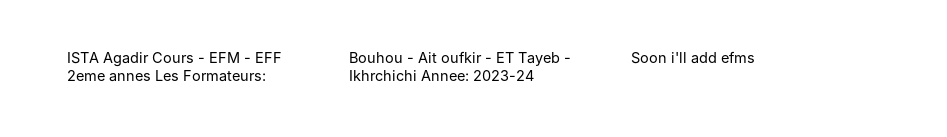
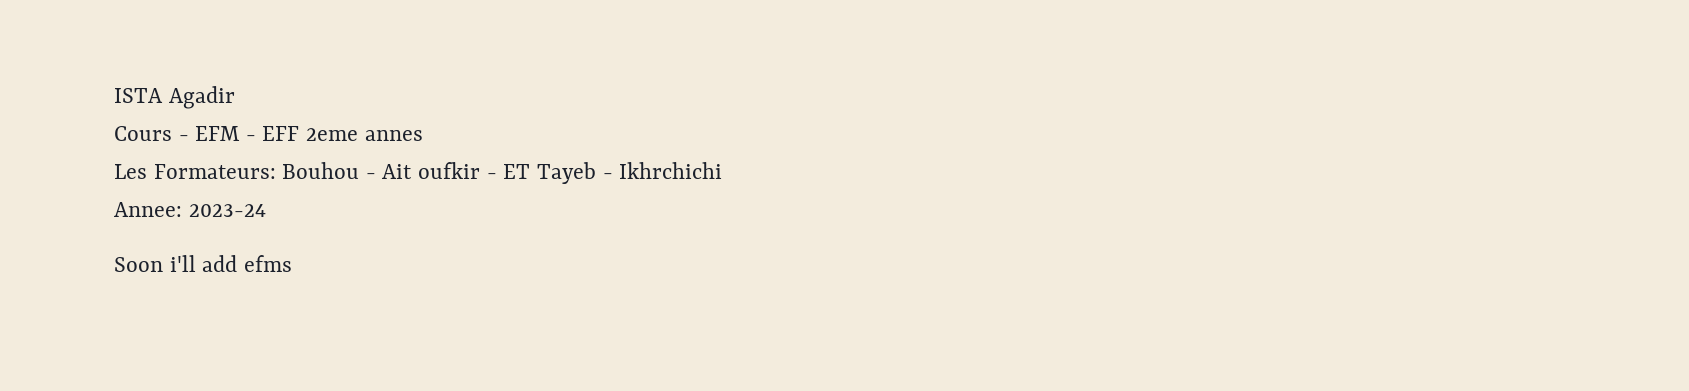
(149, 59) none -> (235, 97) //
(151, 77) none -> (423, 135) //
(417, 75) none -> (723, 170) //

